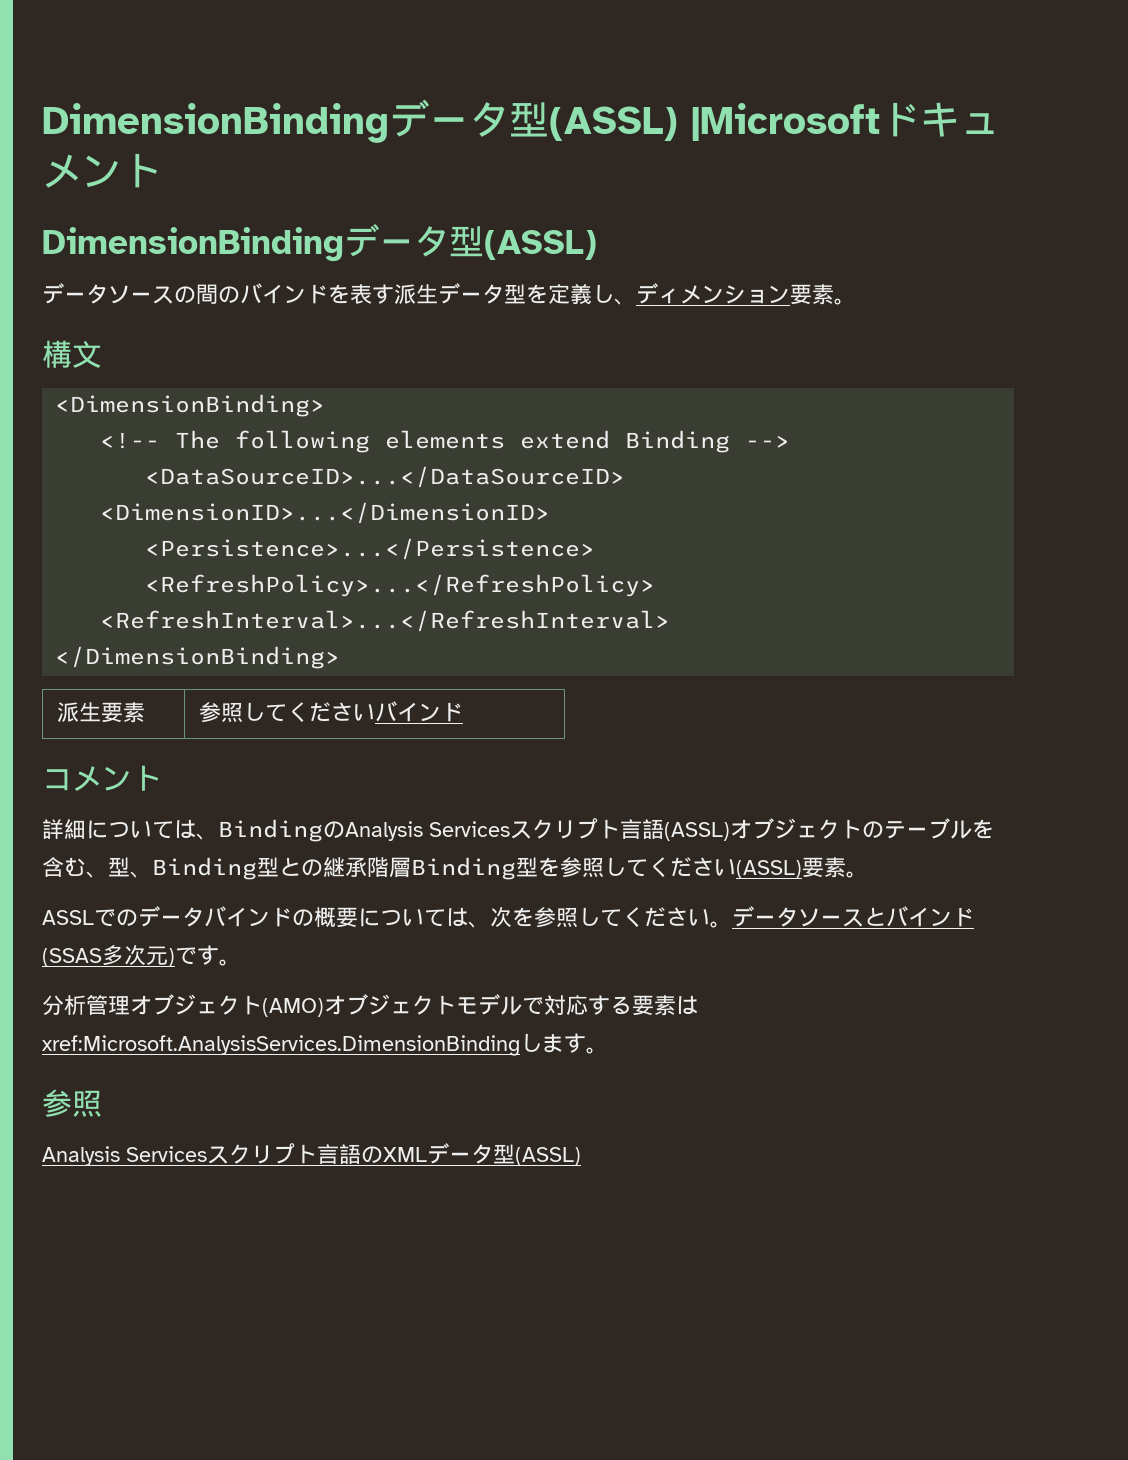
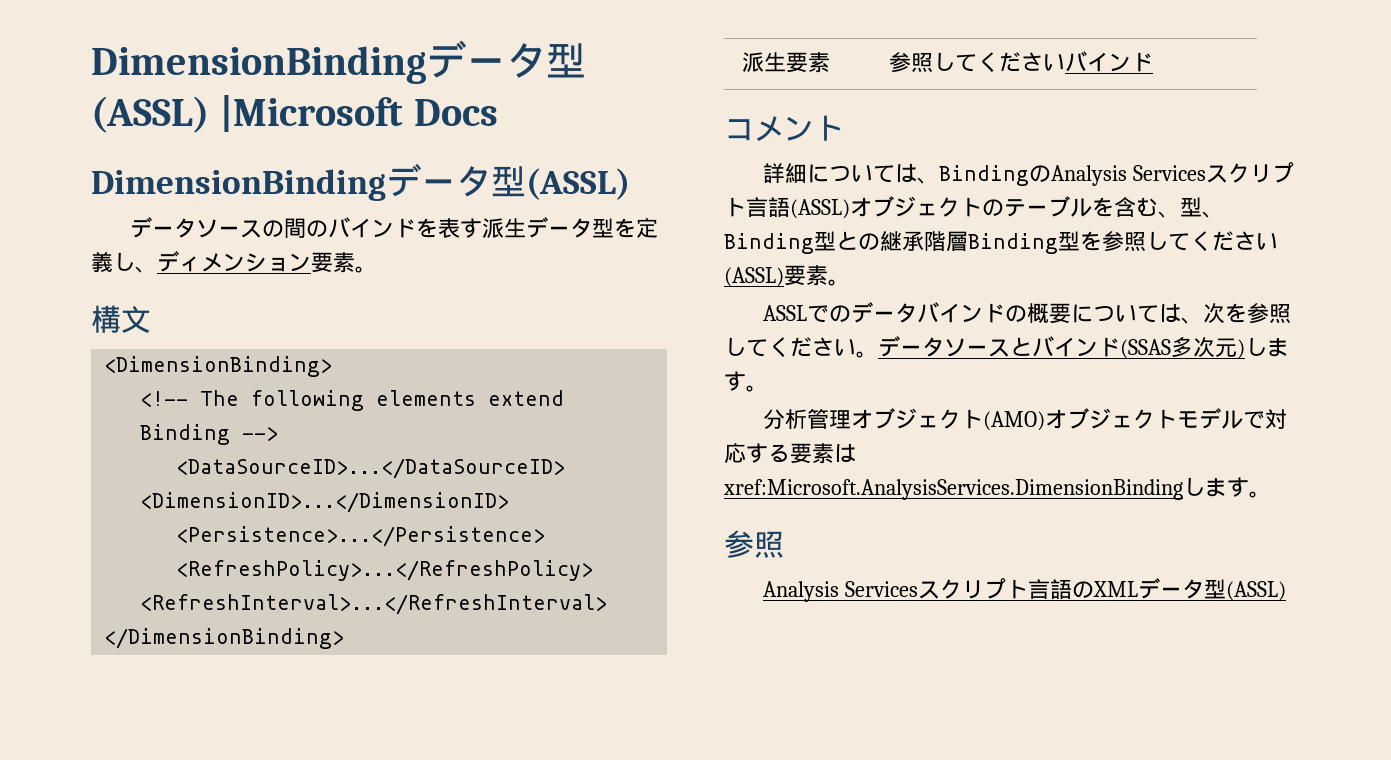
[880,102,1000,137] [42,153,162,188] ドキュメント -> [413,99,498,126] Docs
[175,947,197,965] で -> [1245,337,1289,357] しま

